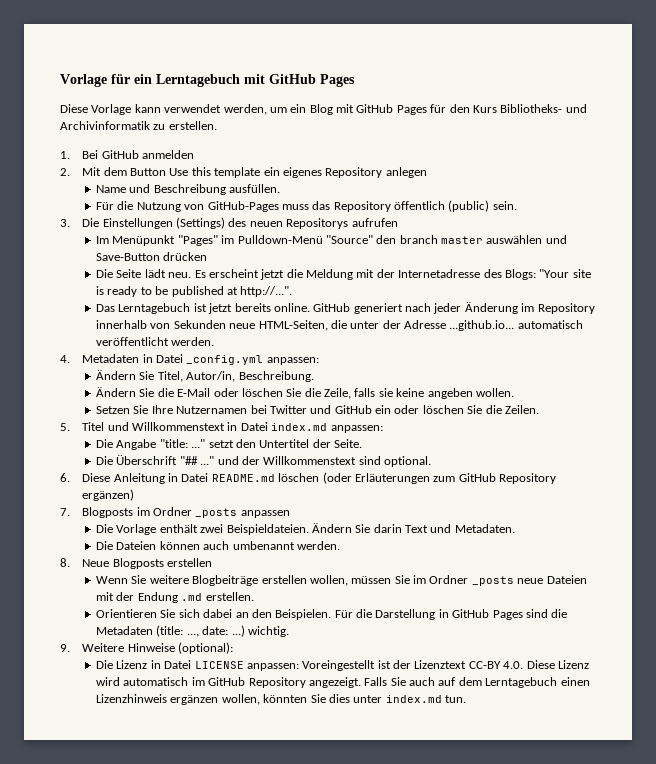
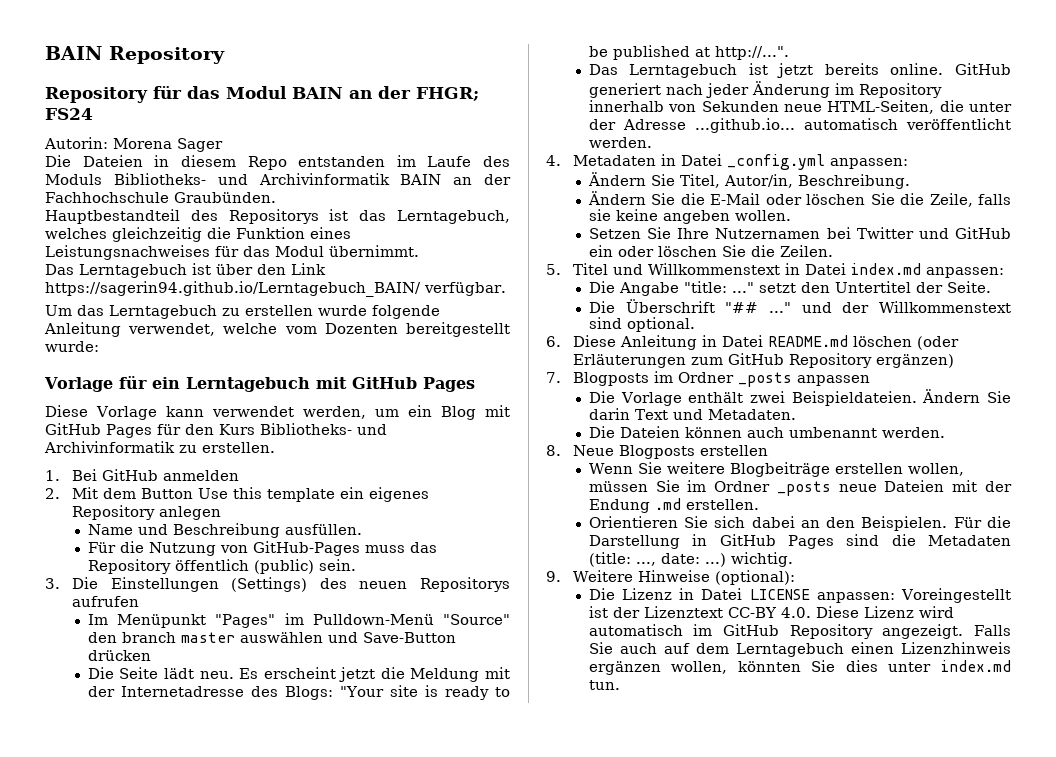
(60, 80) none -> [45,46,225,64] [45,86,479,103] [45,108,93,120] [44,137,223,152] [45,155,510,170] [45,173,511,185] [45,192,276,203] [45,209,511,224] [45,227,351,242] [45,245,419,260] [45,263,326,278] [45,281,506,297] [45,305,440,319] [44,322,510,337] [45,341,99,352] BAIN Repository // Repository für das Modul BAIN an der FHGR; FS24 // Autorin: Morena Sager // Die Dateien in diesem Repo entstanden im Laufe des Moduls Bibliotheks- und Archivinformatik BAIN an der Fachhochschule Graubünden. // Hauptbestandteil des Repositorys ist das Lerntagebuch, welches gleichzeitig die Funktion eines Leistungsnachweises für das Modul übernimmt. // Das Lerntagebuch ist über den Link https://sagerin94.github.io/Lerntagebuch_BAIN/ verfügbar. // Um das Lerntagebuch zu erstellen wurde folgende Anleitung verwendet, welche vom Dozenten bereitgestellt wurde: //

